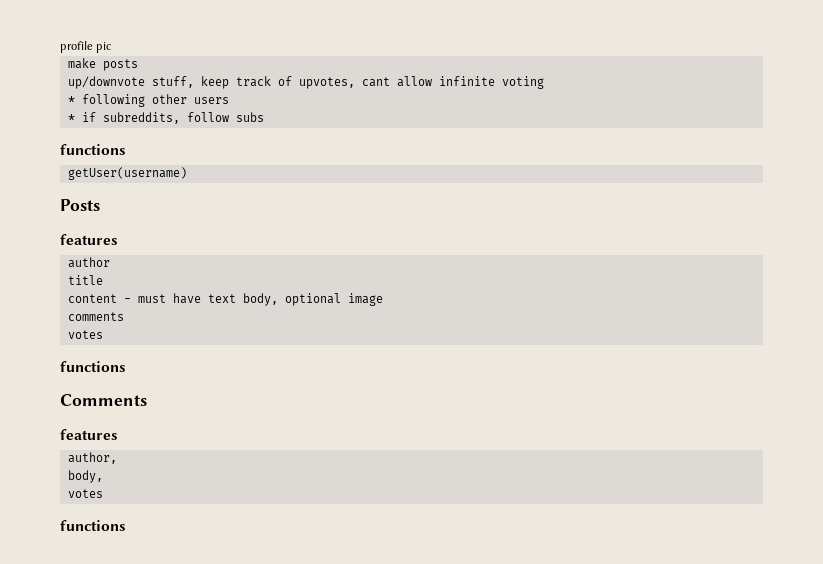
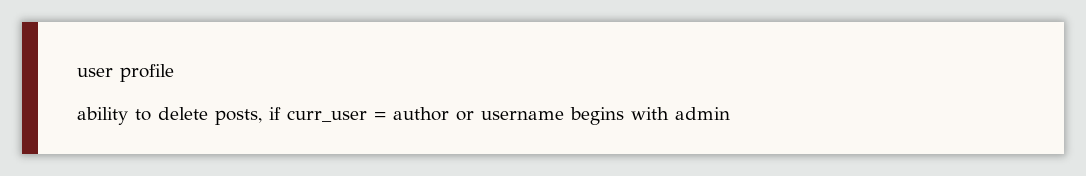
(60, 47) none -> [77,68,113,77] user
[96,42,112,53] [67,58,138,71] [67,76,544,89] [67,94,229,107] [67,112,264,124] [60,144,126,155] [67,167,187,180] [60,199,100,211] [60,234,118,245] [67,257,110,268] [67,275,103,285] [67,293,383,306] [67,312,124,321] [67,330,103,339] [60,361,126,372] [60,394,147,406] [60,429,118,440] [67,452,117,464] [67,470,103,483] [67,489,103,498] [60,520,126,531] pic // make posts // up/downvote stuff, keep track of upvotes, cant allow infinite voting // * following other users // * if subreddits, follow subs // functions // getUser(username) // Posts // features // author // title // content - must have text body, optional image // comments // votes // functions // Comments // features // author, // body, // votes // functions -> [77,107,730,125] // ability to delete posts, if curr_user = author or username begins with admin

